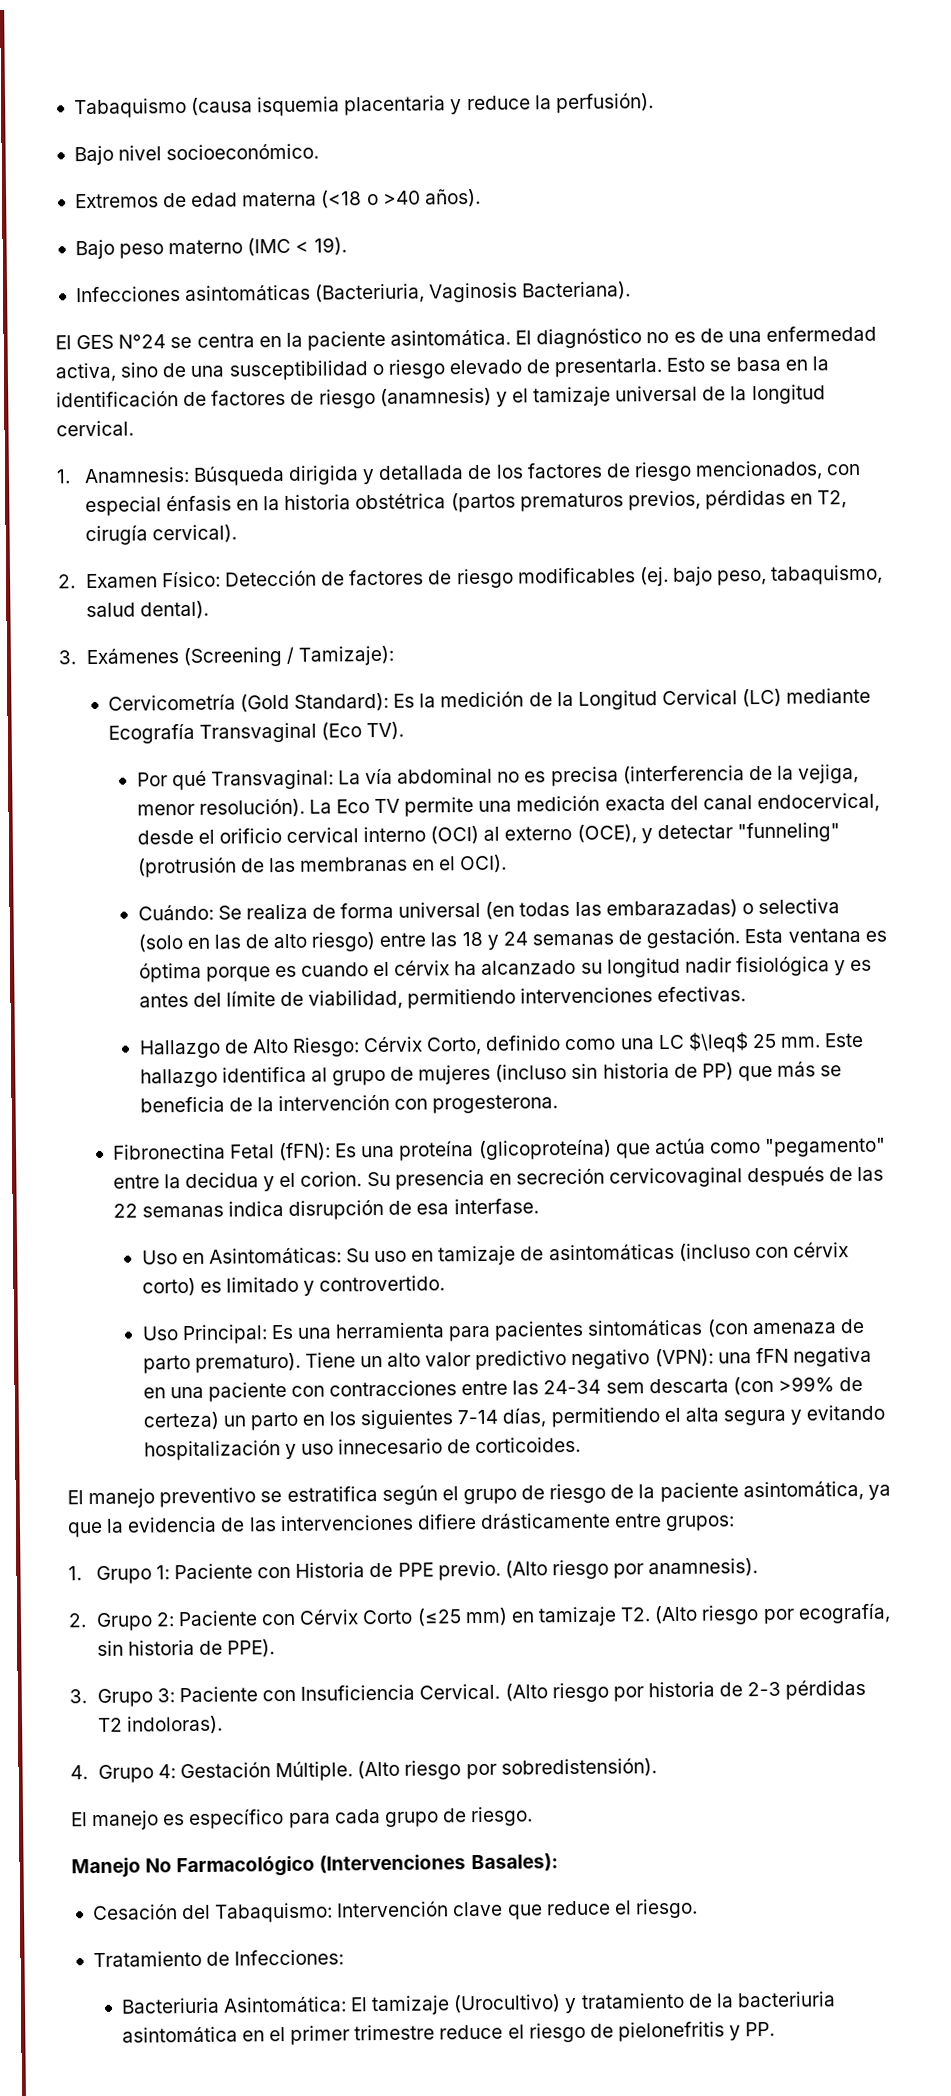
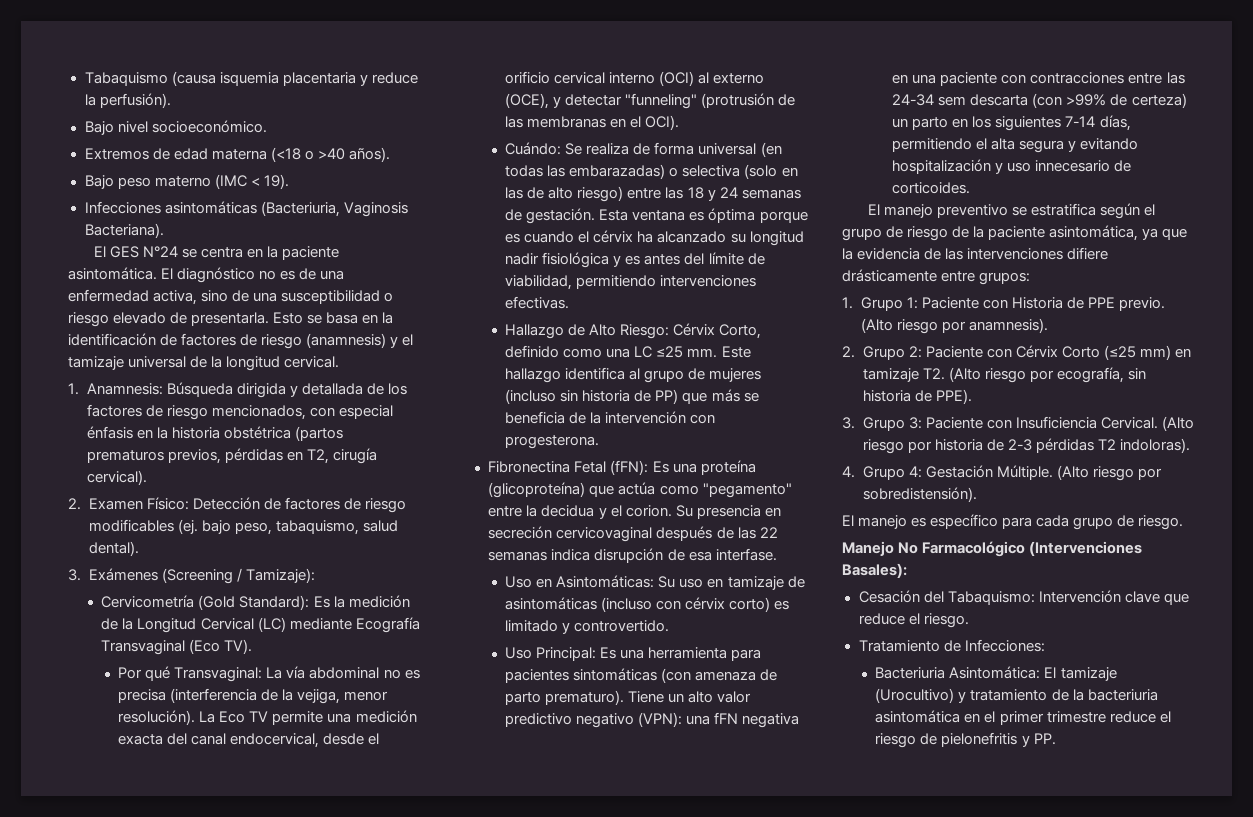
[687,1032,778,1053] $\leq$ 25 -> [656,346,684,358] ≤25

